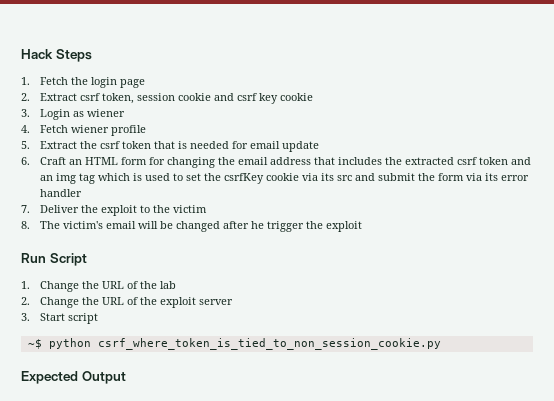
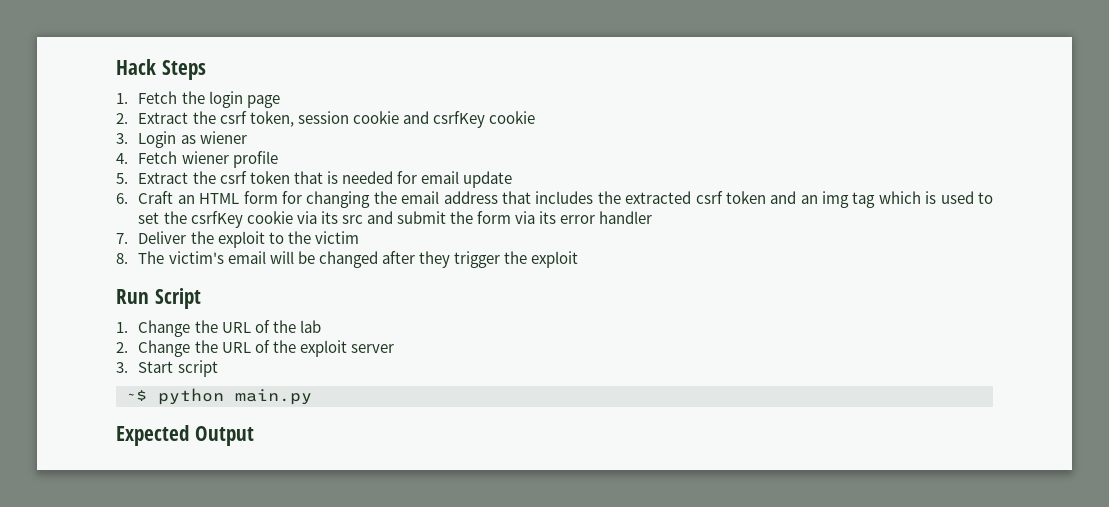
(77, 97) none -> [192,111,216,124] the
[236,93,278,104] csrf key -> [432,111,485,128] csrfKey
[250,221,264,229] he -> [418,251,450,268] they
[97,338,441,350] csrf_where_token_is_tied_to_non_session_cookie.py -> [235,389,312,405] main.py

